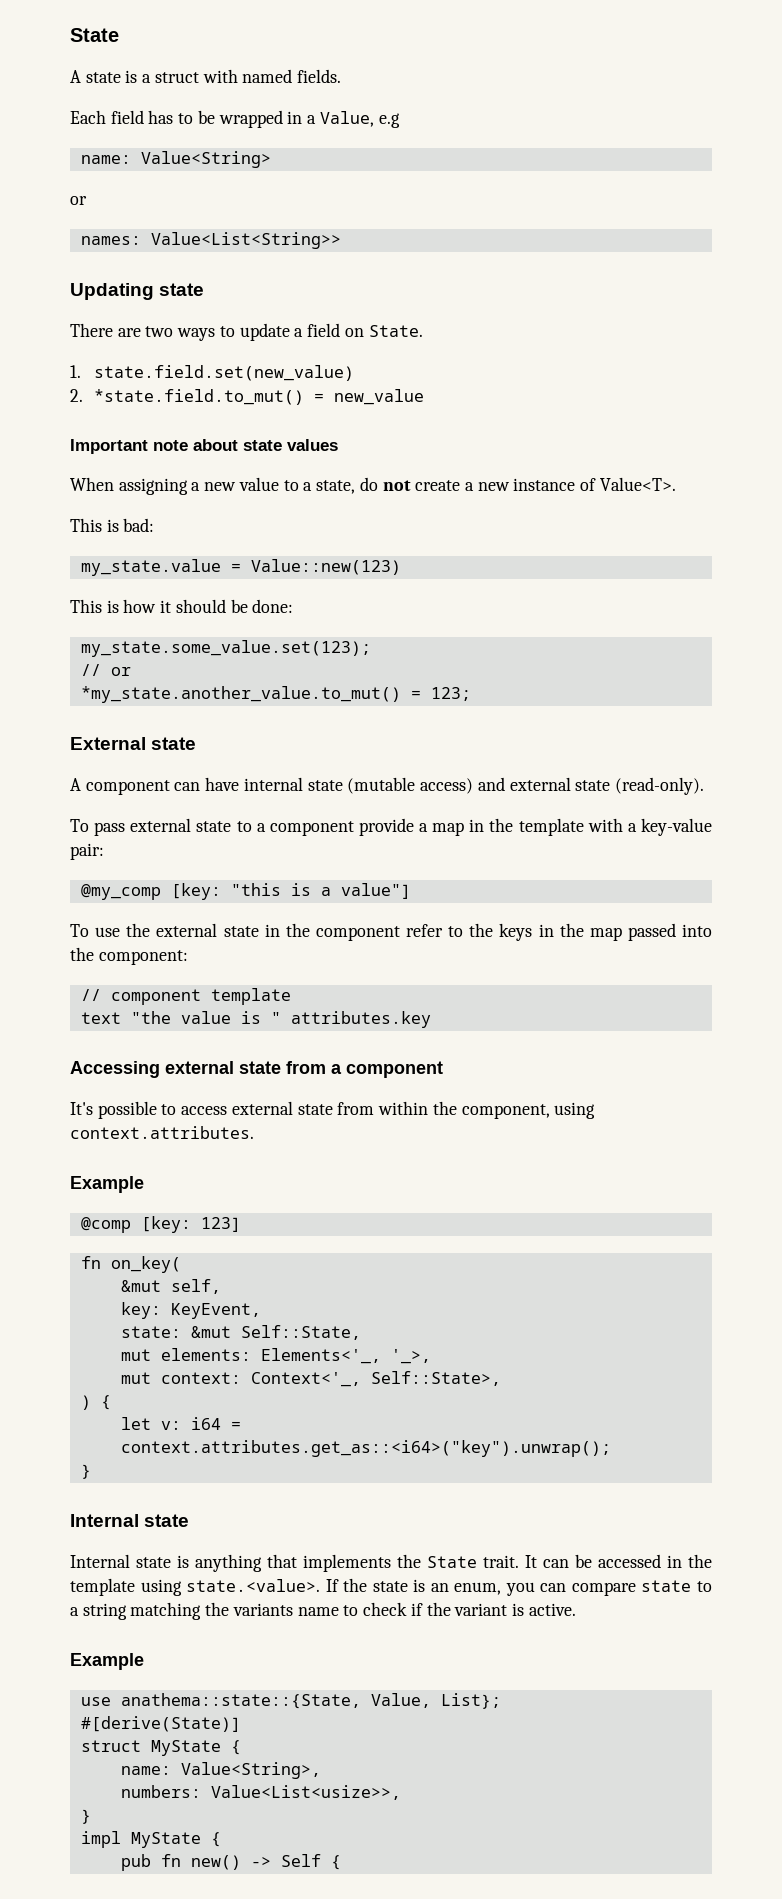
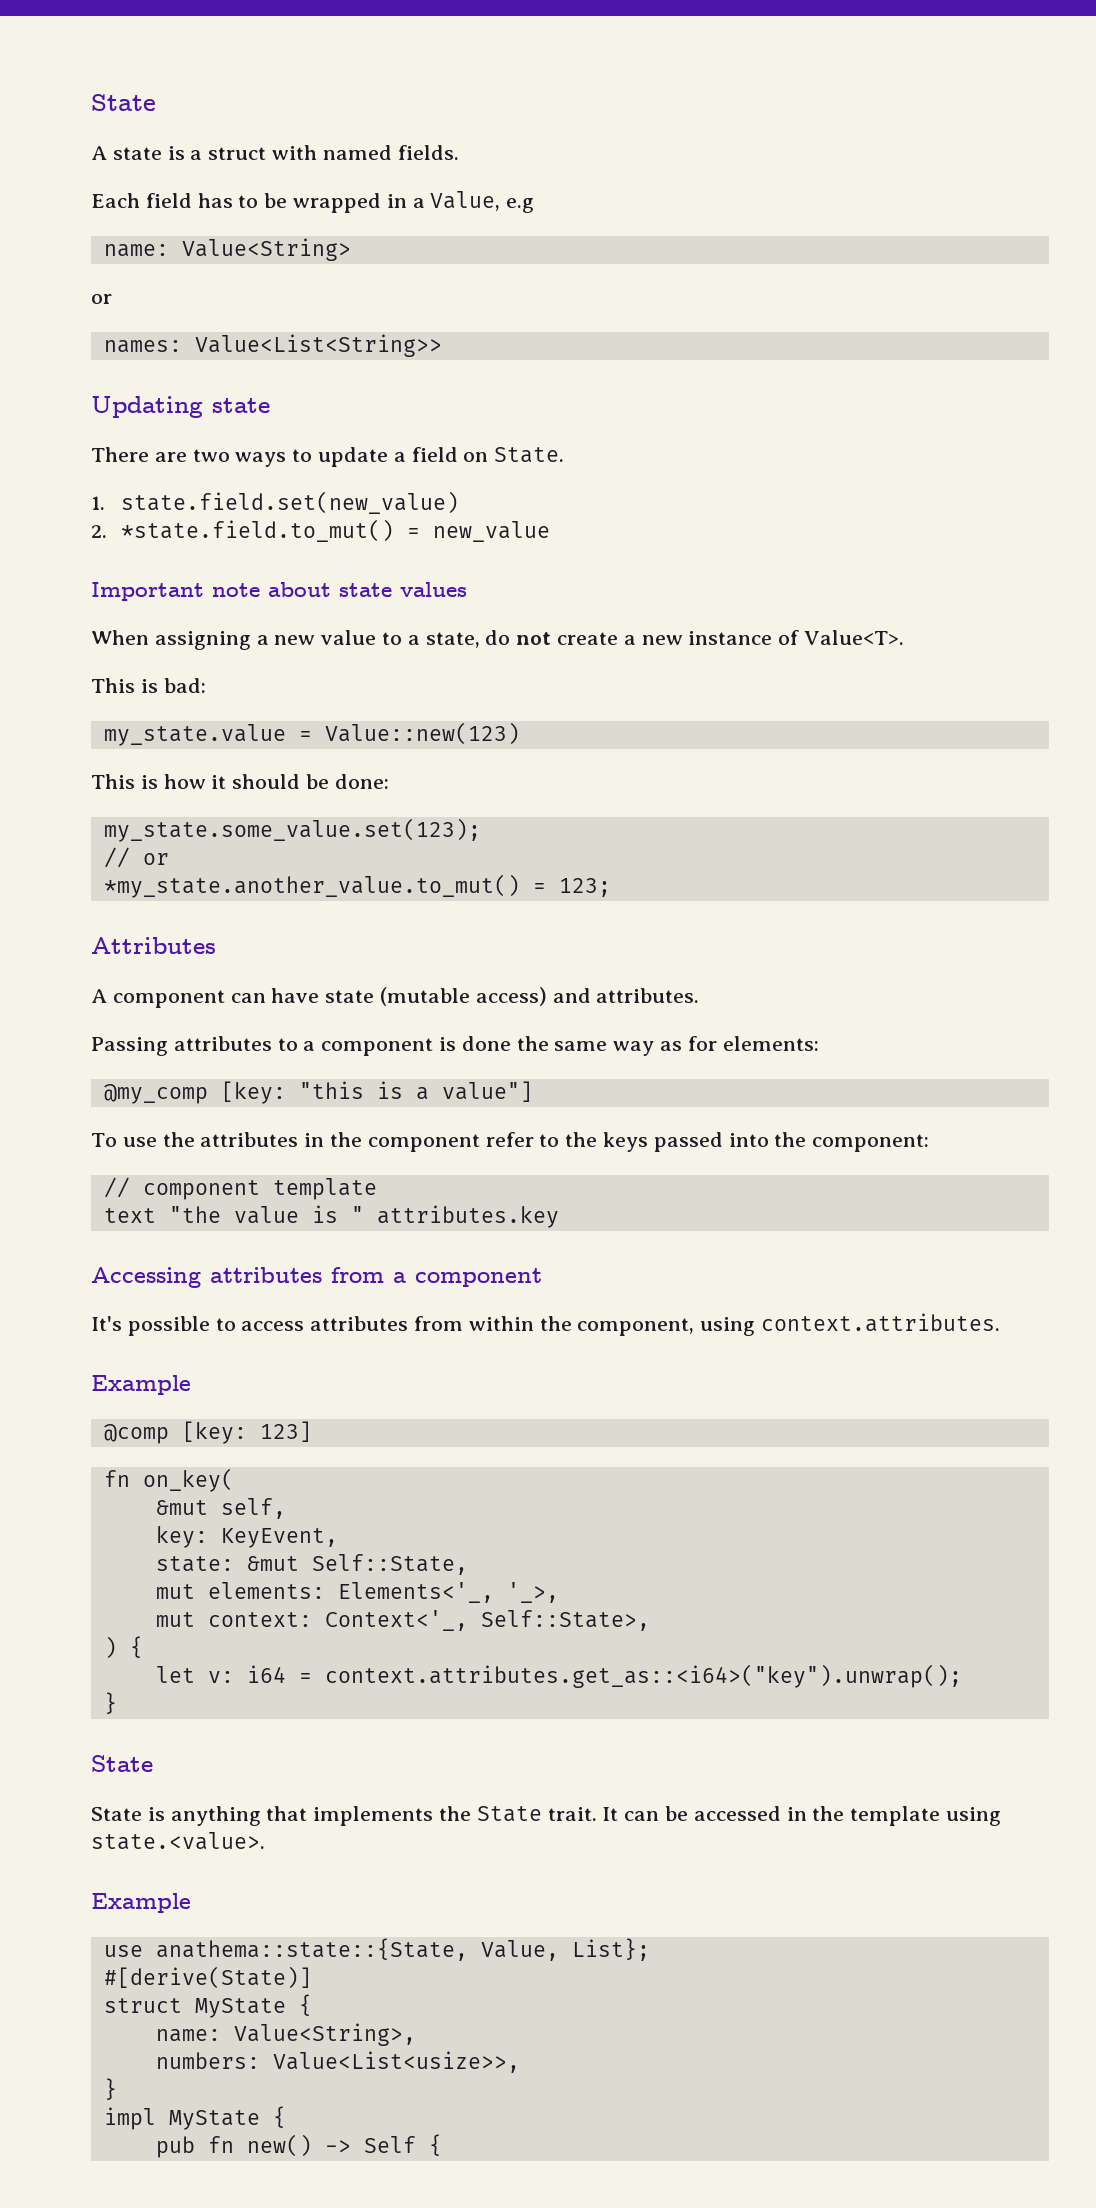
[70,737,197,750] External state -> [91,937,216,954] Attributes
[243,777,303,791] internal -> (320, 995) none
[509,777,704,795] [70,818,712,836] [70,843,104,860] external state (read-only). // To pass external state to a component provide a map in the template with a key-value pair: -> [596,988,700,1003] [91,1036,819,1056] attributes. // Passing attributes to a component is done the same way as for elements:
[156,923,259,937] external state -> [200,1132,299,1147] attributes
[538,923,622,941] in the map -> (649, 1142) none
[165,1061,281,1074] external state -> [210,1267,322,1283] attributes
[231,1101,333,1115] external state -> [310,1316,409,1331] attributes
[70,1514,190,1527] [70,1554,171,1568] Internal state // Internal state -> [91,1755,153,1772] [91,1807,142,1821] State // State
[325,1578,713,1596] [70,1602,576,1620] If the state is an enum, you can compare state to a string matching the variants name to check if the variant is active. -> (265, 1841) none

